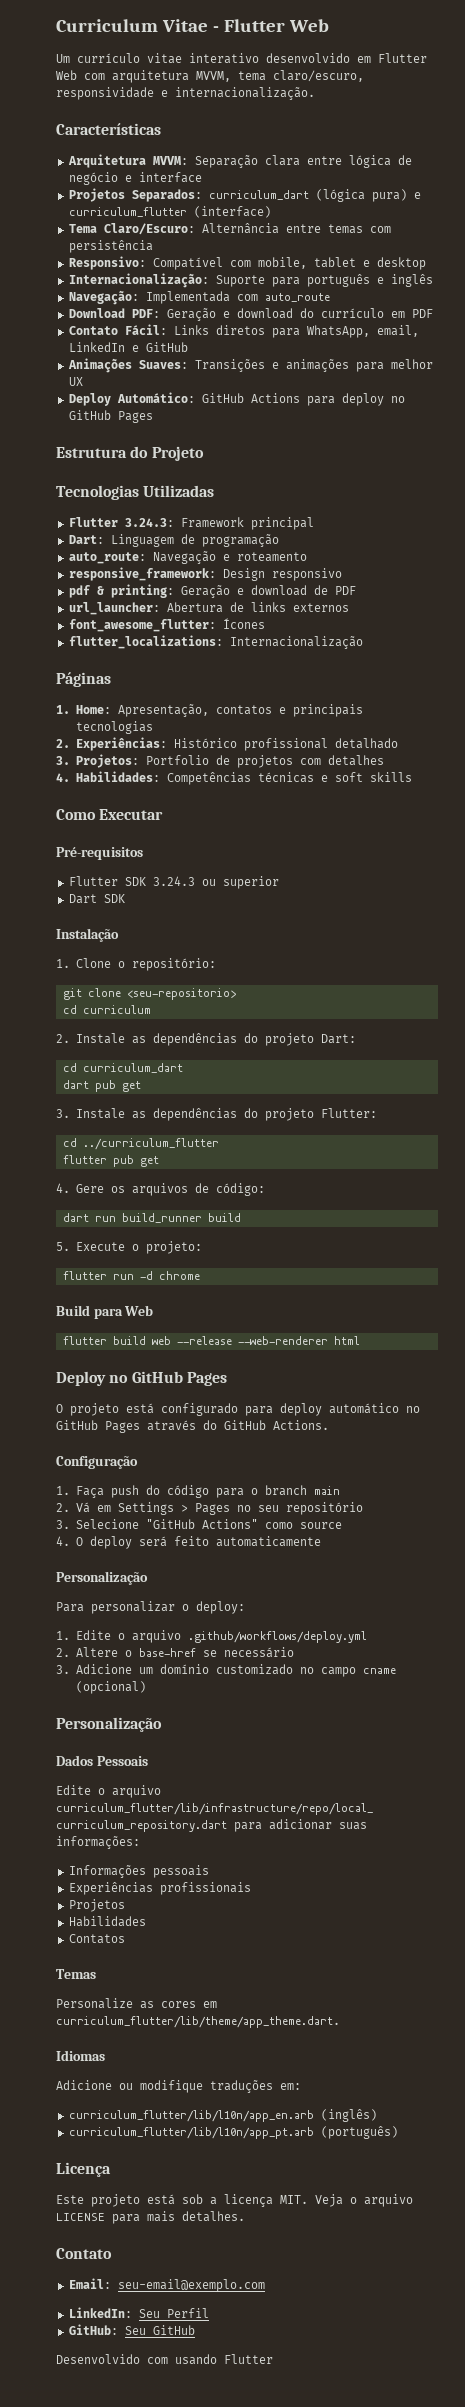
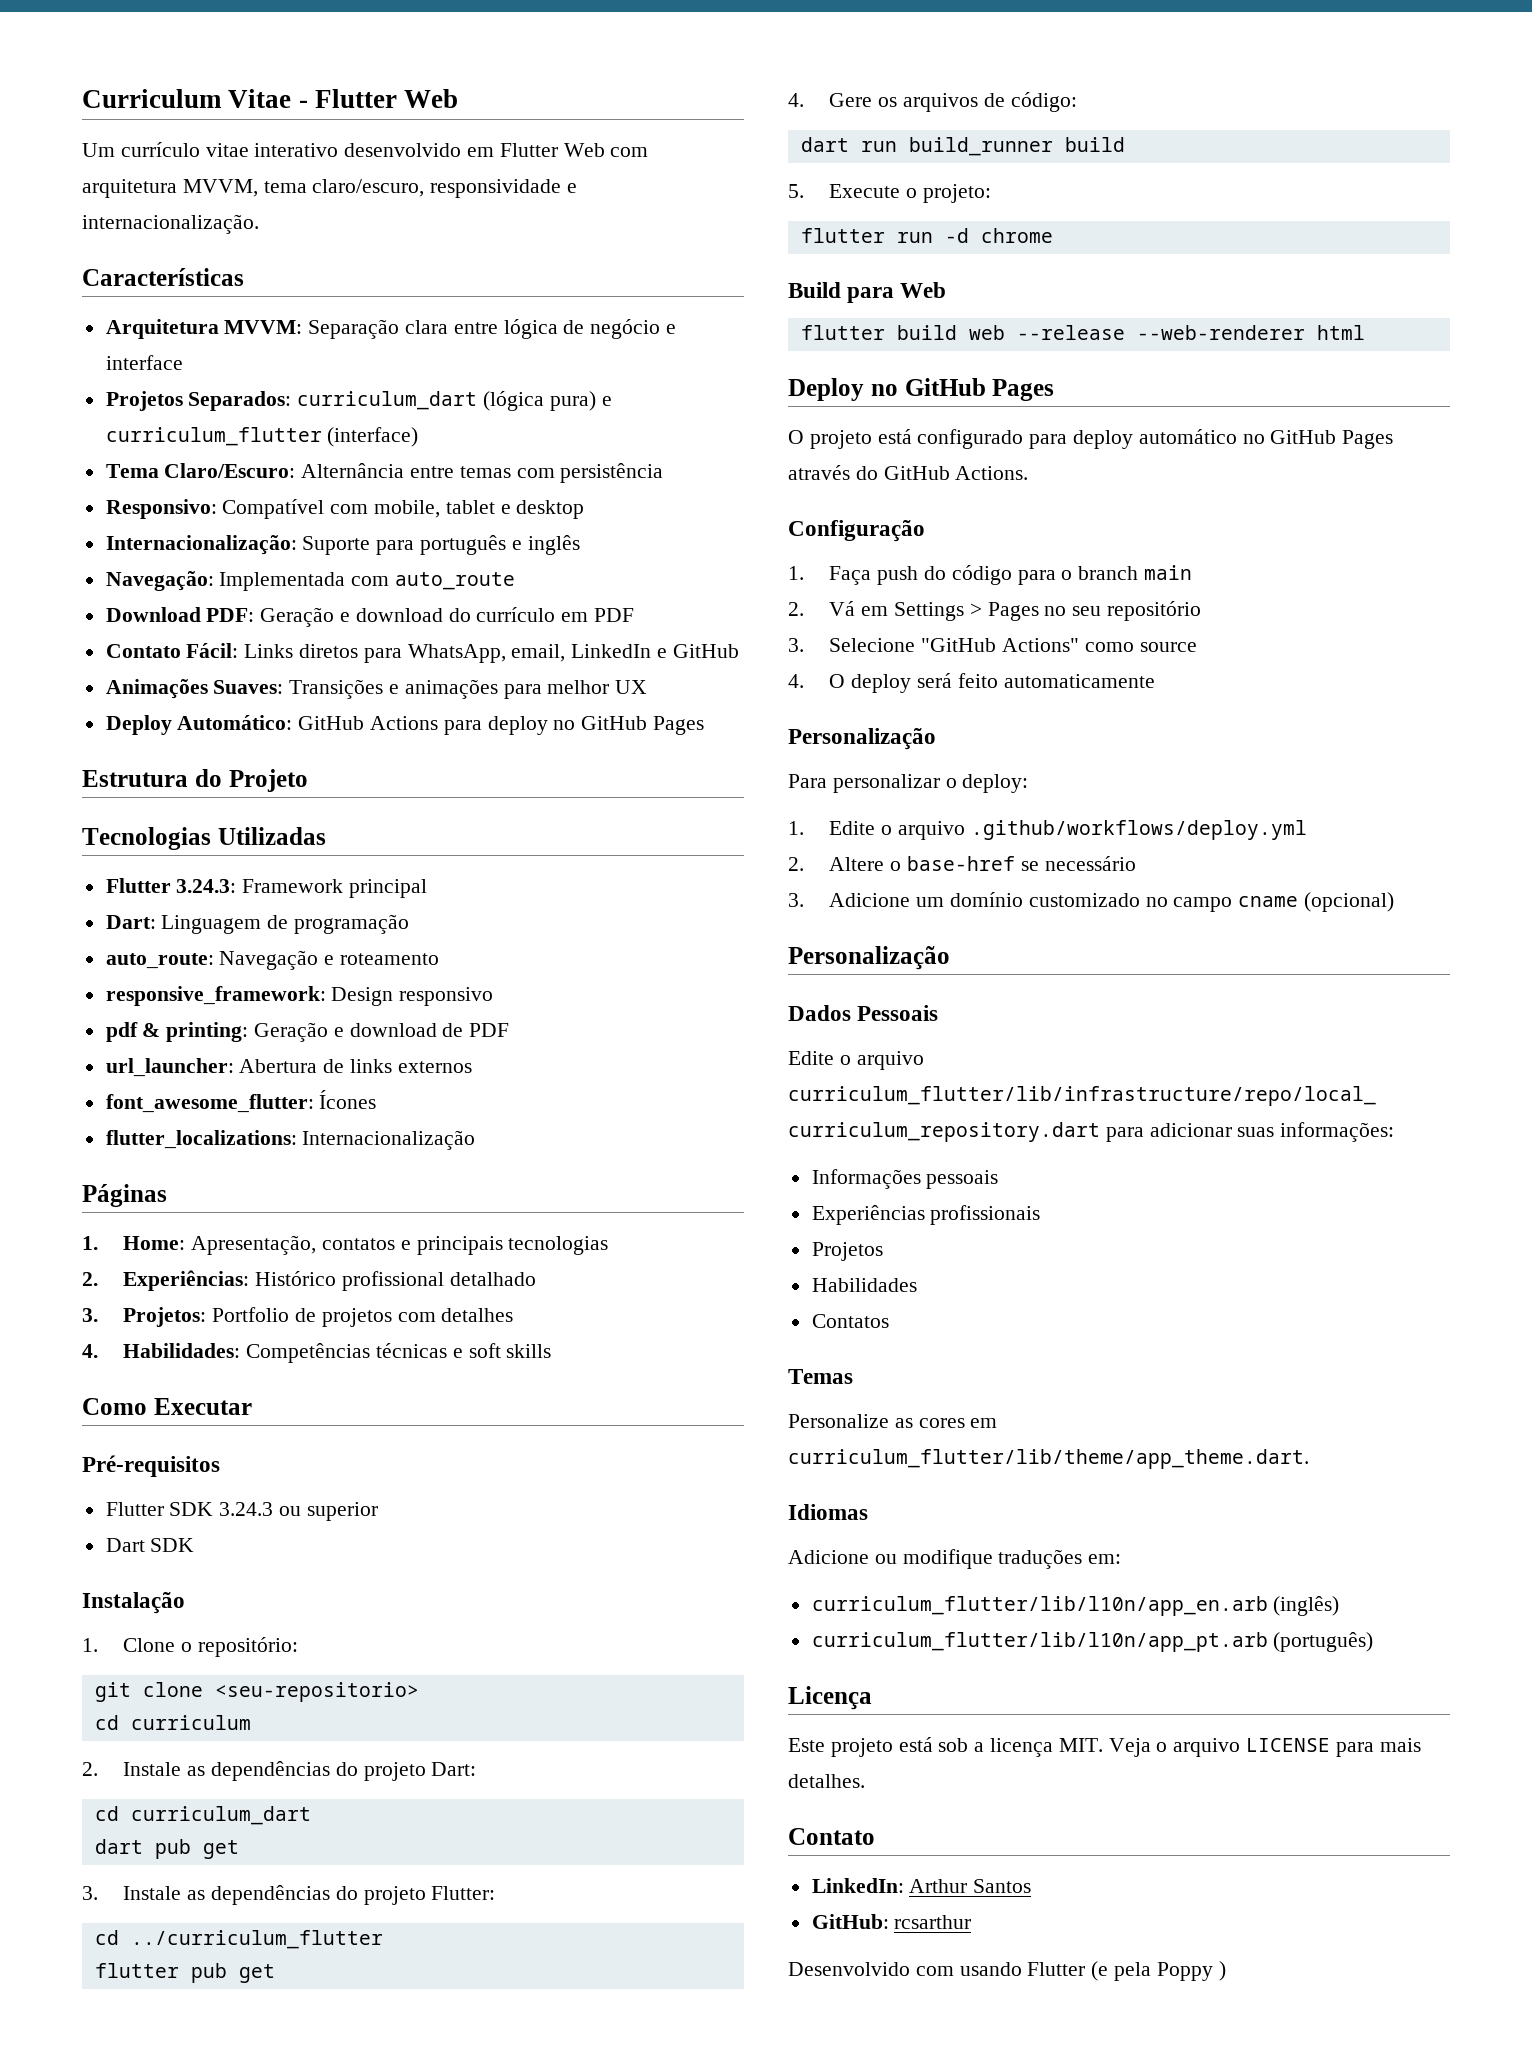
[68,2278,265,2292] // Email: seu-email@exemplo.com -> (875, 1836) none
[138,2308,209,2318] Seu Perfil -> [909,1879,1032,1893] Arthur Santos
[124,2325,195,2335] Seu GitHub -> [894,1915,972,1929] rcsarthur
(273, 2359) none -> [1091,1961,1226,1981] (e pela Poppy )

